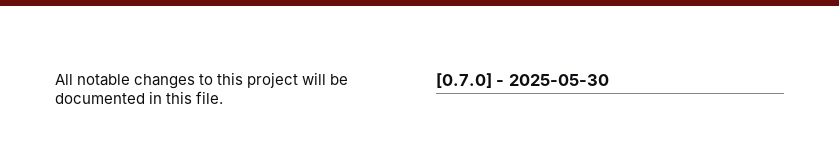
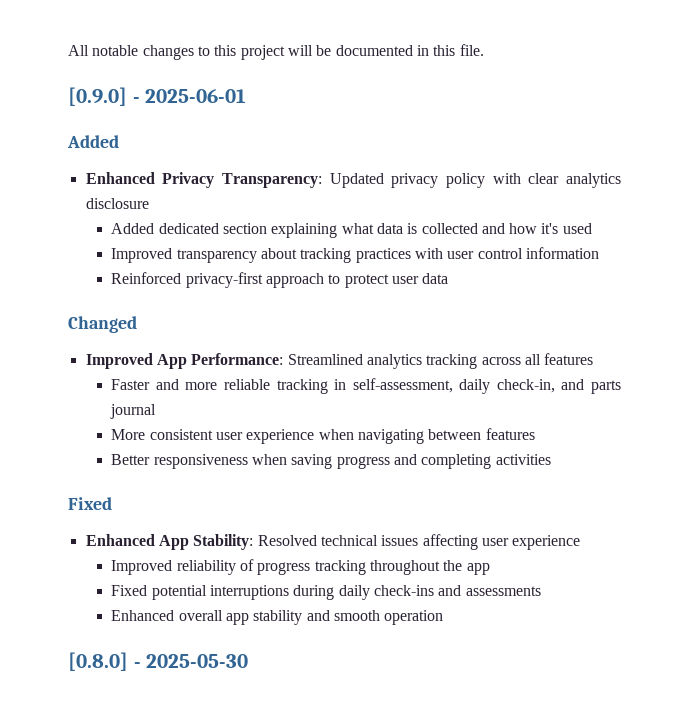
[436,73,492,88] [0.7.0] -> [68,87,247,106] [67,135,119,148] [85,172,621,188] [85,198,149,209] [111,223,592,238] [111,247,599,263] [111,272,449,288] [68,316,137,333] [85,353,594,369] [111,378,621,394] [110,404,157,419] [111,428,535,444] [111,454,551,469] [68,497,112,510] [85,534,581,550] [111,559,490,575] [111,585,541,600] [111,610,444,625] [68,652,128,671] [0.9.0] - 2025-06-01 // Added // Enhanced Privacy Transparency: Updated privacy policy with clear analytics disclosure // Added dedicated section explaining what data is collected and how it's used // Improved transparency about tracking practices with user control information // Reinforced privacy-first approach to protect user data // Changed // Improved App Performance: Streamlined analytics tracking across all features // Faster and more reliable tracking in self-assessment, daily check-in, and parts journal // More consistent user experience when navigating between features // Better responsiveness when saving progress and completing activities // Fixed // Enhanced App Stability: Resolved technical issues affecting user experience // Improved reliability of progress tracking throughout the app // Fixed potential interruptions during daily check-ins and assessments // Enhanced overall app stability and smooth operation // [0.8.0]

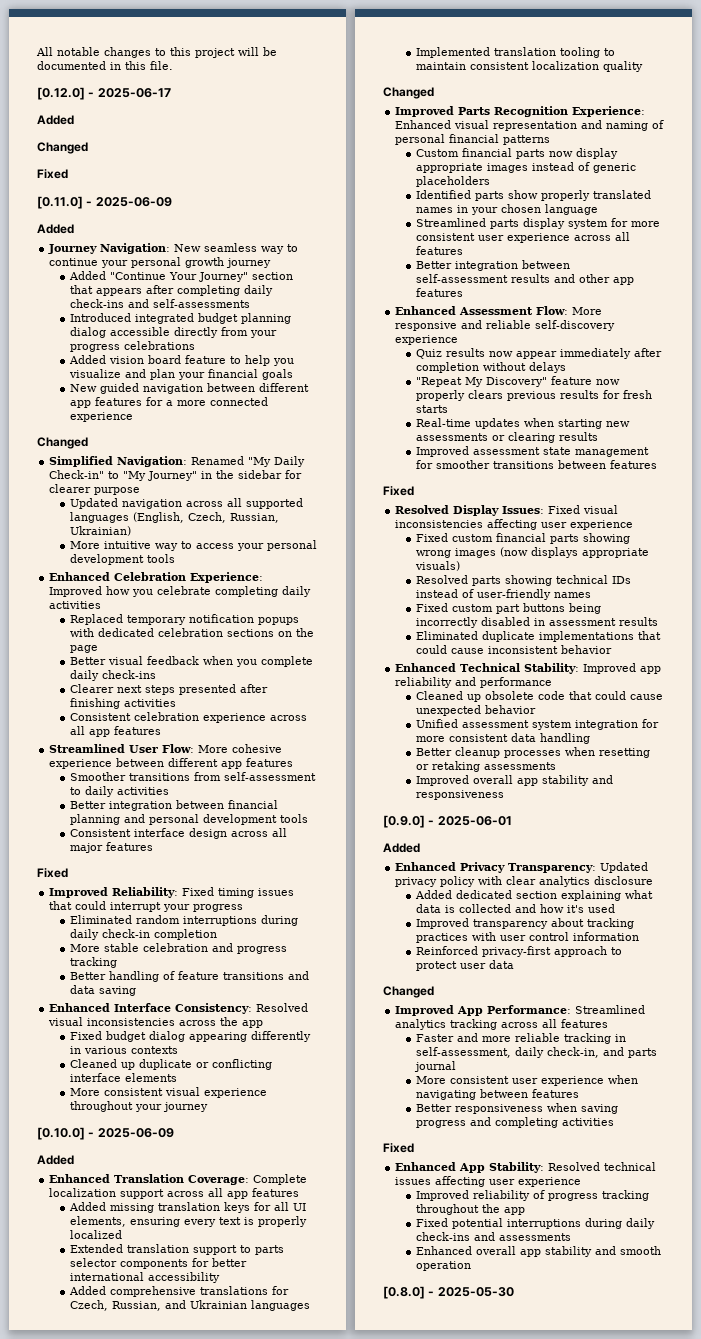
(484, 50) none -> [37,87,171,100] [37,115,74,125] [37,142,88,154] [37,169,68,179] [37,196,172,209] [37,224,74,234] [48,243,299,254] [49,257,272,268] [69,271,294,282] [70,285,274,296] [70,299,251,308] [70,313,292,324] [70,327,278,338] [70,341,196,352] [69,355,295,366] [69,369,294,380] [70,383,310,394] [70,397,269,408] [70,412,134,422] [37,437,88,449] [49,456,306,467] [49,470,303,481] [49,484,141,495] [70,498,304,509] [70,512,280,523] [70,526,132,536] [70,540,318,551] [70,554,176,565] [49,572,264,583] [49,586,312,597] [49,601,102,609] [70,614,300,625] [70,628,315,637] [70,645,99,653] [70,656,314,667] [70,670,157,681] [70,684,269,695] [70,698,177,709] [70,712,308,723] [70,726,162,737] [49,744,283,753] [49,758,294,769] [70,772,317,781] [70,786,170,797] [70,800,279,811] [70,814,309,825] [70,828,288,839] [70,842,154,853] [37,868,68,878] [49,887,295,898] [49,901,244,912] [70,915,299,926] [70,929,218,940] [70,943,288,954] [70,957,118,968] [70,971,310,982] [70,985,137,996] [49,1003,309,1014] [48,1017,264,1028] [70,1031,312,1042] [70,1046,179,1054] [70,1059,273,1070] [70,1073,178,1082] [70,1087,268,1098] [70,1101,209,1112] [37,1127,174,1140] [37,1155,74,1165] [49,1174,308,1185] [49,1188,300,1199] [69,1202,307,1213] [70,1216,308,1227] [70,1230,123,1239] [70,1244,285,1255] [70,1258,248,1269] [70,1272,221,1283] [69,1286,290,1297] [70,1300,311,1311] [416,47,616,58] [416,61,644,72] [383,87,434,99] [395,106,646,117] [395,120,665,131] [395,134,551,145] [416,148,619,159] [416,162,637,173] [416,176,491,187] [416,190,652,201] [416,204,599,215] [416,218,661,229] [416,232,631,243] [416,246,464,255] [416,260,571,271] [416,274,635,285] [416,288,464,297] [395,306,603,315] [395,320,616,331] [395,335,459,345] [416,348,663,359] [416,362,567,373] [416,376,621,387] [416,390,653,401] [416,405,449,413] [416,418,631,429] [416,432,599,443] [416,446,650,457] [416,460,658,469] [383,486,414,496] [395,505,619,516] [395,519,634,530] [416,533,631,544] [416,547,650,558] [415,561,461,571] [416,575,632,586] [416,589,592,600] [416,603,602,614] [416,617,659,628] [416,631,662,642] [416,645,613,654] [395,663,662,674] [395,677,553,688] [416,691,664,702] [416,705,537,716] [416,719,660,730] [416,733,591,744] [416,747,651,758] [416,761,557,772] [416,775,614,786] [416,790,505,800] // [0.12.0] - 2025-06-17 // Added // Changed // Fixed // [0.11.0] - 2025-06-09 // Added // Journey Navigation: New seamless way to continue your personal growth journey // Added "Continue Your Journey" section that appears after completing daily check-ins and self-assessments // Introduced integrated budget planning dialog accessible directly from your progress celebrations // Added vision board feature to help you visualize and plan your financial goals // New guided navigation between different app features for a more connected experience // Changed // Simplified Navigation: Renamed "My Daily Check-in" to "My Journey" in the sidebar for clearer purpose // Updated navigation across all supported languages (English, Czech, Russian, Ukrainian) // More intuitive way to access your personal development tools // Enhanced Celebration Experience: Improved how you celebrate completing daily activities // Replaced temporary notification popups with dedicated celebration sections on the page // Better visual feedback when you complete daily check-ins // Clearer next steps presented after finishing activities // Consistent celebration experience across all app features // Streamlined User Flow: More cohesive experience between different app features // Smoother transitions from self-assessment to daily activities // Better integration between financial planning and personal development tools // Consistent interface design across all major features // Fixed // Improved Reliability: Fixed timing issues that could interrupt your progress // Eliminated random interruptions during daily check-in completion // More stable celebration and progress tracking // Better handling of feature transitions and data saving // Enhanced Interface Consistency: Resolved visual inconsistencies across the app // Fixed budget dialog appearing differently in various contexts // Cleaned up duplicate or conflicting interface elements // More consistent visual experience throughout your journey // [0.10.0] - 2025-06-09 // Added // Enhanced Translation Coverage: Complete localization support across all app features // Added missing translation keys for all UI elements, ensuring every text is properly localized // Extended translation support to parts selector components for better international accessibility // Added comprehensive translations for Czech, Russian, and Ukrainian languages // Implemented translation tooling to maintain consistent localization quality // Changed // Improved Parts Recognition Experience: Enhanced visual representation and naming of personal financial patterns // Custom financial parts now display appropriate images instead of generic placeholders // Identified parts show properly translated names in your chosen language // Streamlined parts display system for more consistent user experience across all features // Better integration between self-assessment results and other app features // Enhanced Assessment Flow: More responsive and reliable self-discovery experience // Quiz results now appear immediately after completion without delays // "Repeat My Discovery" feature now properly clears previous results for fresh starts // Real-time updates when starting new assessments or clearing results // Improved assessment state management for smoother transitions between features // Fixed // Resolved Display Issues: Fixed visual inconsistencies affecting user experience // Fixed custom financial parts showing wrong images (now displays appropriate visuals) // Resolved parts showing technical IDs instead of user-friendly names // Fixed custom part buttons being incorrectly disabled in assessment results // Eliminated duplicate implementations that could cause inconsistent behavior // Enhanced Technical Stability: Improved app reliability and performance // Cleaned up obsolete code that could cause unexpected behavior // Unified assessment system integration for more consistent data handling // Better cleanup processes when resetting or retaking assessments // Improved overall app stability and responsiveness

